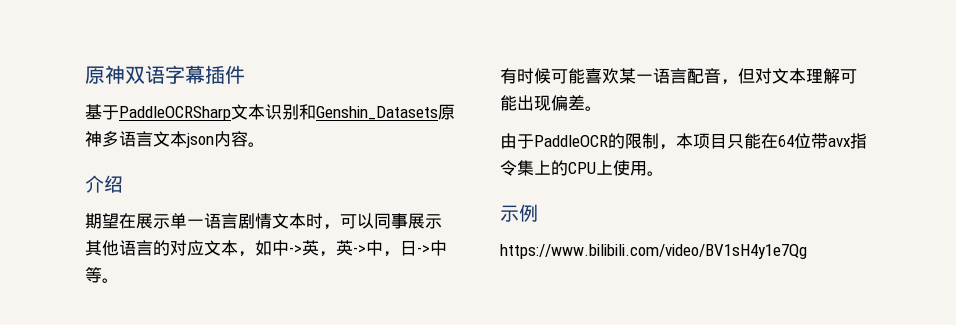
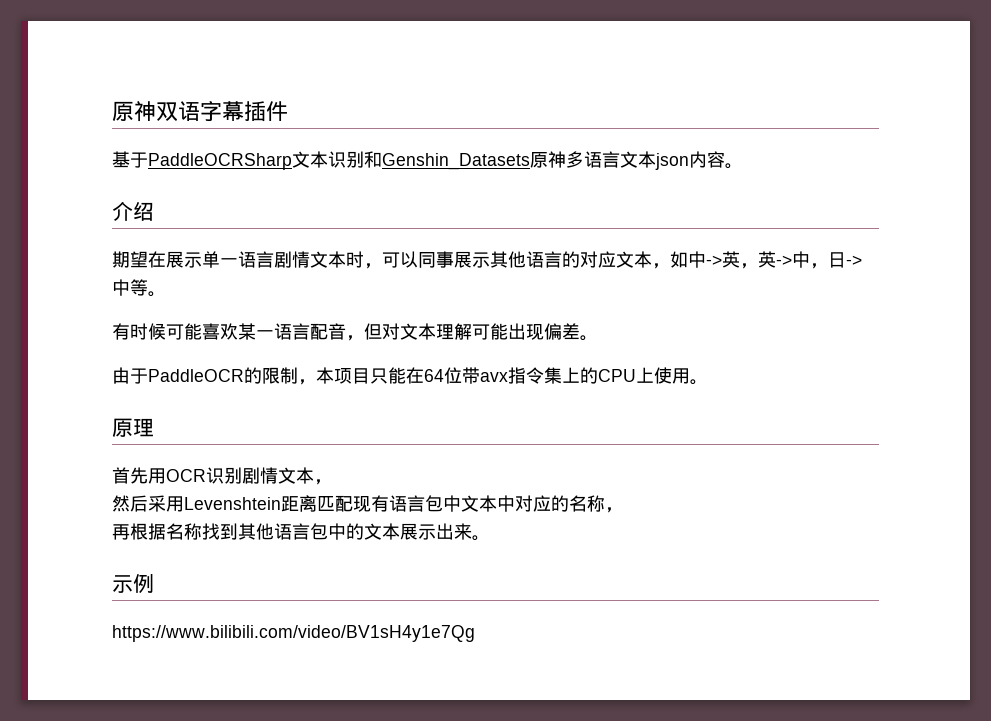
(664, 173) none -> [112,418,154,437] [112,467,332,485] [112,495,623,513] [112,523,490,541] // 原理 // 首先用OCR识别剧情文本， // 然后采用Levenshtein距离匹配现有语言包中文本中对应的名称， // 再根据名称找到其他语言包中的文本展示出来。

